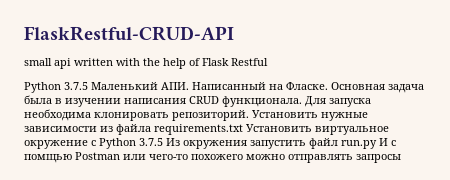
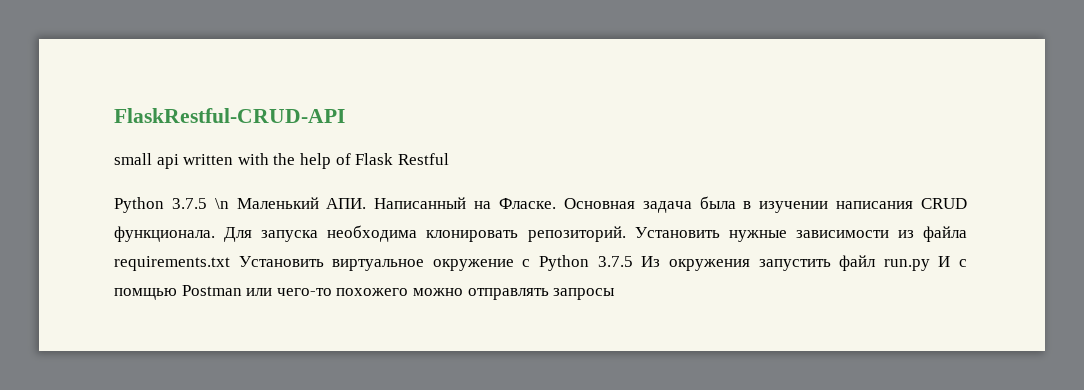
(88, 86) none -> [214,198,229,209] \n

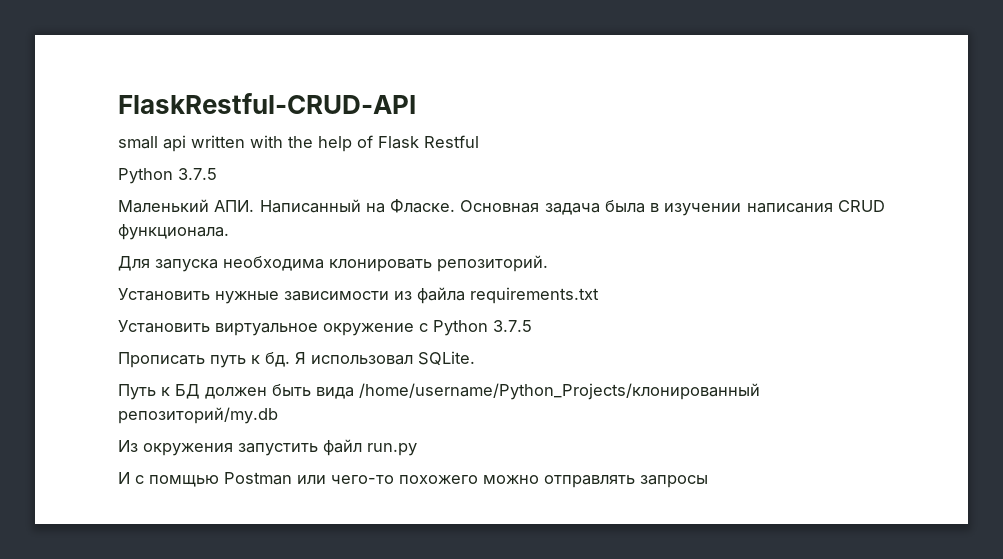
[214,198,229,209] \n -> (217, 174) //
(215, 234) none -> (229, 232) //
(626, 234) none -> (548, 263) //
(230, 263) none -> (599, 295) //
(633, 261) none -> [118,351,475,368] [118,383,760,400] [118,407,278,424] // Прописать путь к бд. Я использовал SQLite. // Путь к БД должен быть вида /home/username/Python_Projects/клонированный репозиторий/my.db //
(930, 265) none -> (417, 449) //

